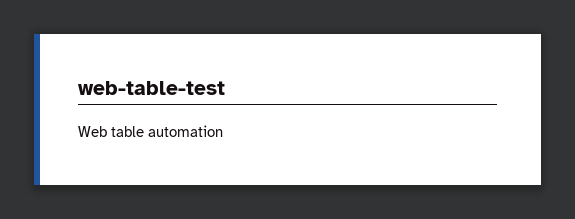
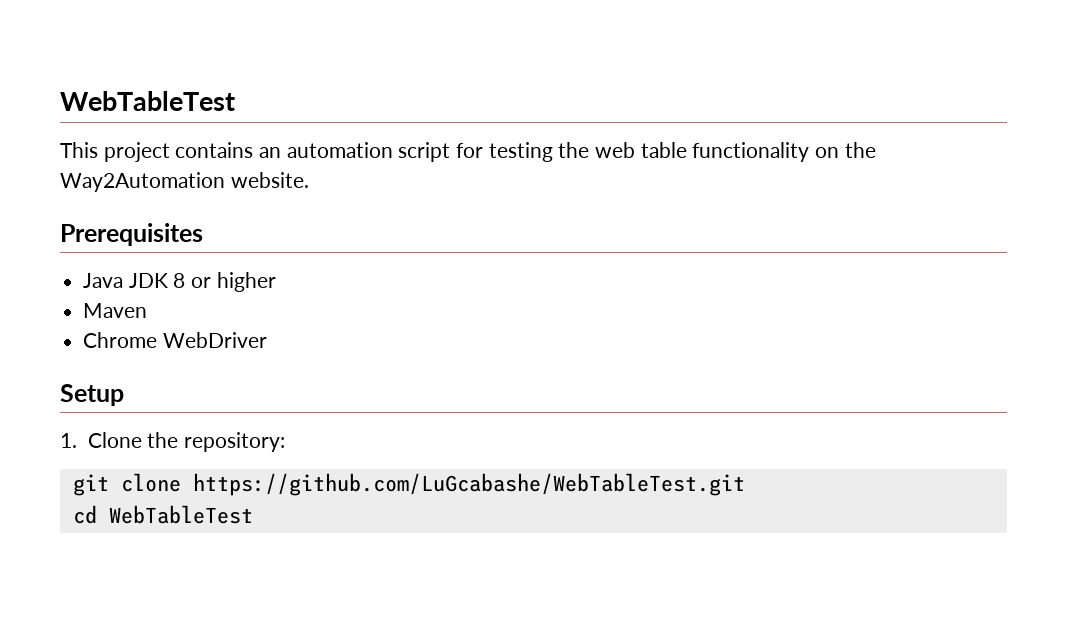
[78,81,225,95] [78,125,223,137] web-table-test // Web table automation -> [60,91,235,111] [60,142,876,162] [60,172,309,192] [60,223,203,246] [83,272,276,292] [83,303,148,318] [83,332,267,348] [60,384,124,406] [60,432,285,452] [72,473,745,496] [72,505,253,524] WebTableTest // This project contains an automation script for testing the web table functionality on the Way2Automation website. // Prerequisites // Java JDK 8 or higher // Maven // Chrome WebDriver // Setup // 1. Clone the repository: // git clone https://github.com/LuGcabashe/WebTableTest.git // cd WebTableTest

